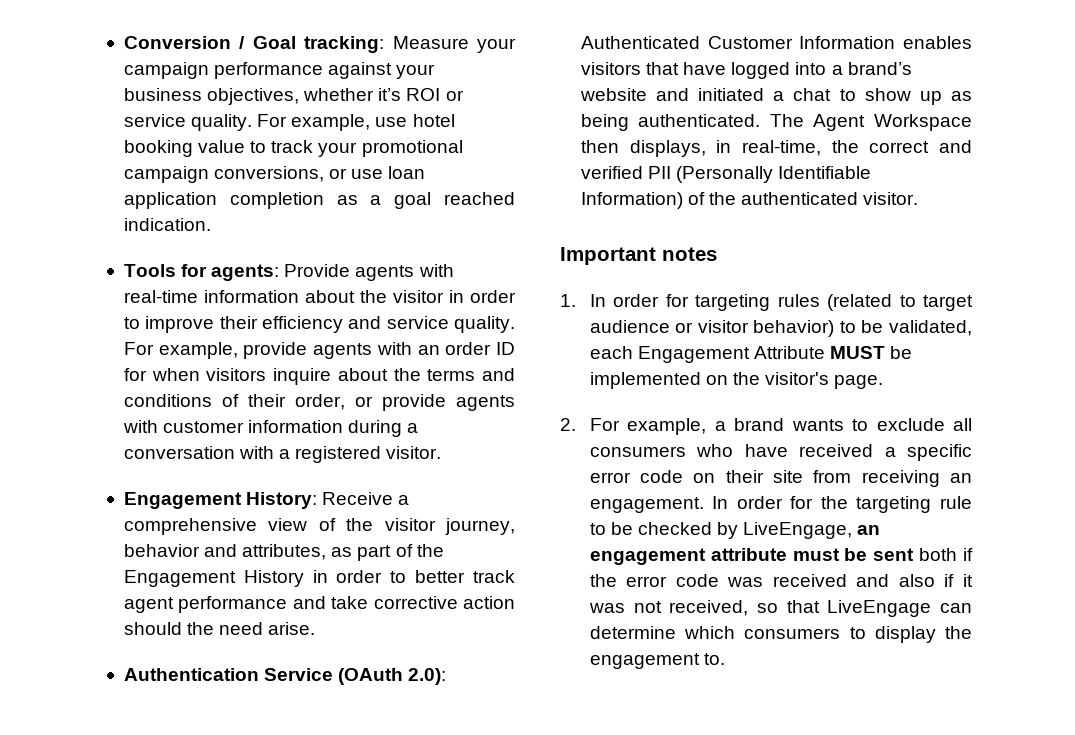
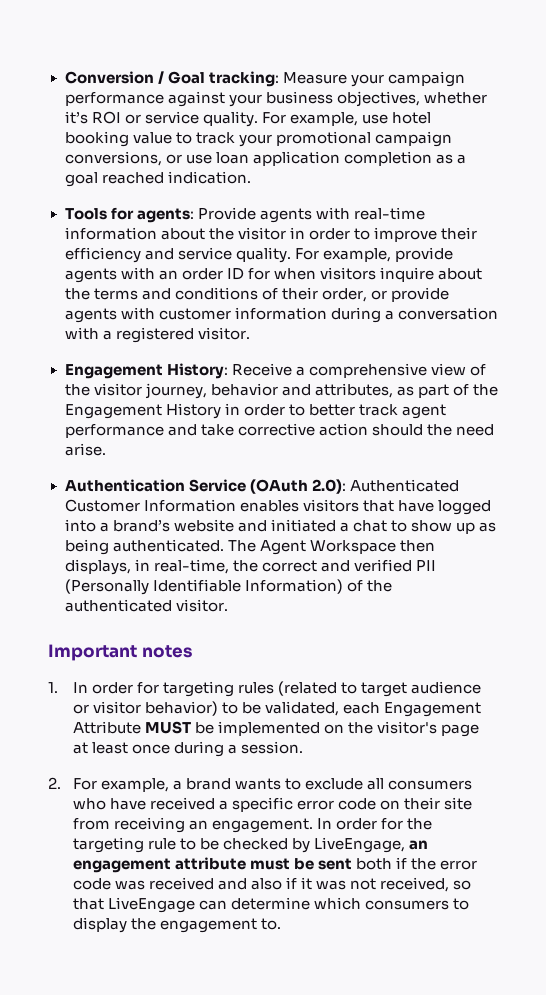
[834,375,884,389] page. -> [441,724,480,737] [72,741,304,757] page at least once during a session.

